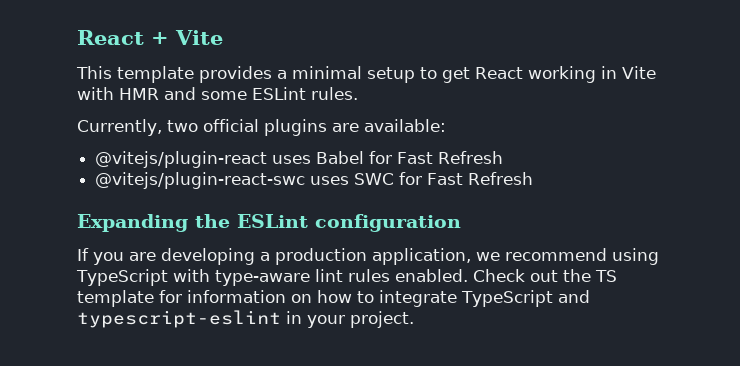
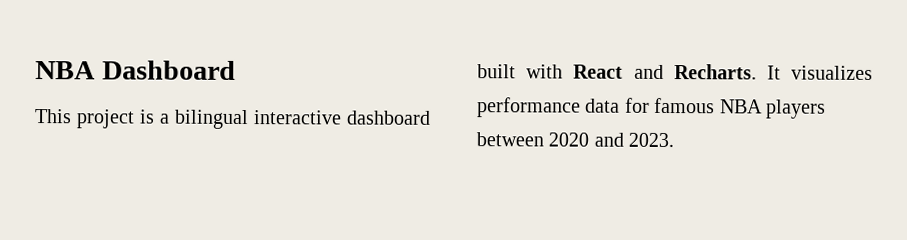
[77,30,223,45] [76,66,656,83] [77,87,358,100] [77,119,446,136] [95,151,504,168] [95,172,534,189] [77,214,461,232] [77,248,659,265] [76,269,617,286] [77,290,590,307] [77,310,414,328] React + Vite // This template provides a minimal setup to get React working in Vite with HMR and some ESLint rules. // Currently, two official plugins are available: // @vitejs/plugin-react uses Babel for Fast Refresh // @vitejs/plugin-react-swc uses SWC for Fast Refresh // Expanding the ESLint configuration // If you are developing a production application, we recommend using TypeScript with type-aware lint rules enabled. Check out the TS template for information on how to integrate TypeScript and typescript-eslint in your project. -> [35,60,236,80] [34,109,431,130] [477,64,873,80] [477,97,826,119] [476,132,675,148] NBA Dashboard // This project is a bilingual interactive dashboard built with React and Recharts. It visualizes performance data for famous NBA players between 2020 and 2023.

